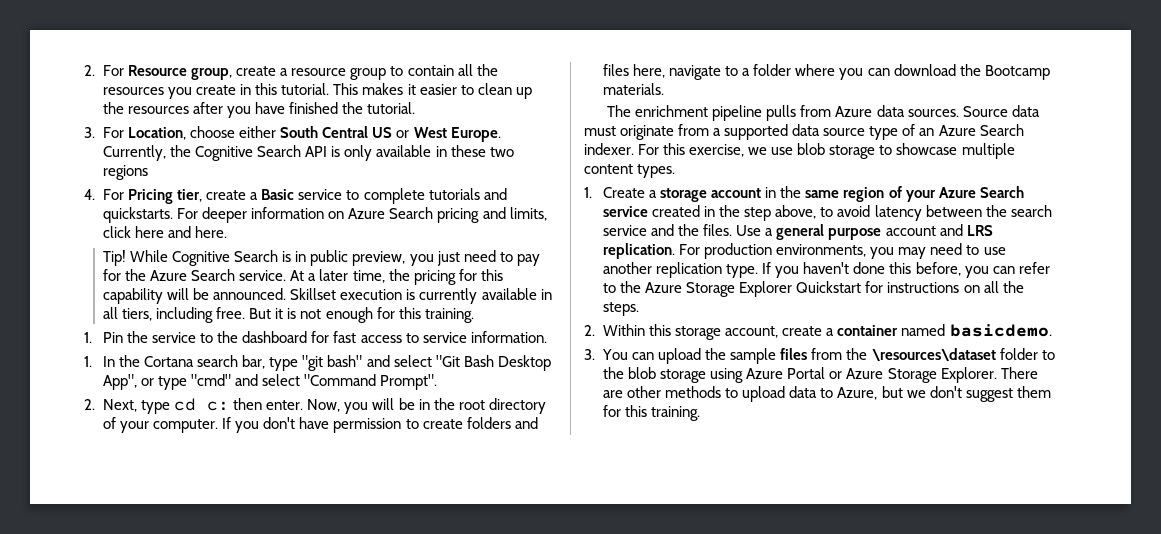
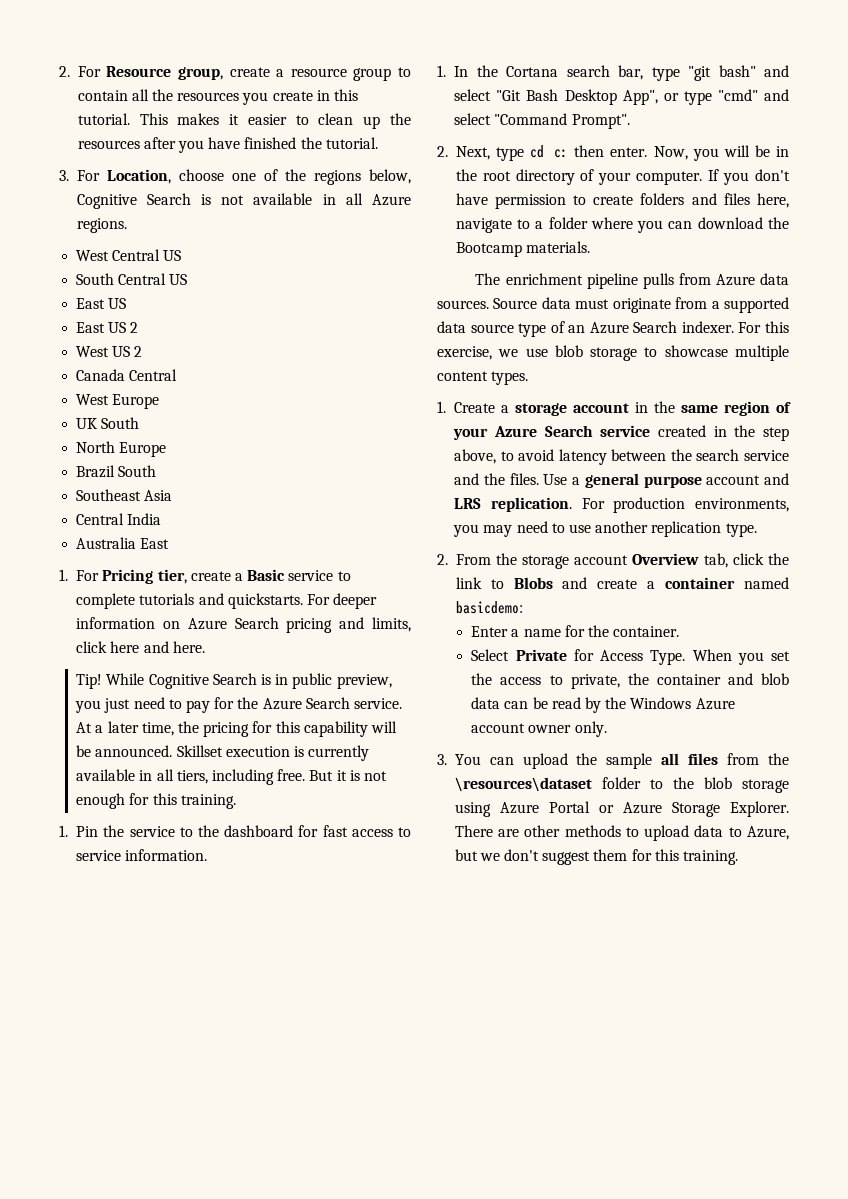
[239,126,501,142] [103,145,514,161] [103,165,149,180] [84,189,95,200] either South Central US or West Europe. Currently, the Cognitive Search API is only available in these two regions // 4. -> [231,169,411,185] [76,193,411,209] [76,218,127,233] [76,249,182,261] [76,273,188,285] [76,298,127,309] [76,322,139,333] [76,346,143,357] [76,369,178,381] [76,394,160,409] [76,417,140,429] [76,441,167,457] [76,465,157,478] [76,489,173,501] [76,513,162,525] [76,537,170,549] [59,569,68,581] one of the regions below, Cognitive Search is not available in all Azure regions. // West Central US // South Central US // East US // East US 2 // West US 2 // Canada Central // West Europe // UK South // North Europe // Brazil South // Southeast Asia // Central India // Australia East // 1.
[762,262,1050,278] [603,281,1024,297] [603,302,640,316] [584,324,1052,340] If you haven't done this before, you can refer to the Azure Storage Explorer Quickstart for instructions on all the steps. // 2. Within this storage account, create a container named basicdemo. -> [437,553,789,569] [455,577,789,589] [455,601,523,614] [471,625,680,637] [471,649,790,665] [471,673,789,689] [471,697,735,713] [471,721,607,737] // 2. From the storage account Overview tab, click the link to Blobs and create a container named basicdemo: // Enter a name for the container. // Select Private for Access Type. When you set the access to private, the container and blob data can be read by the Windows Azure account owner only.
(777, 356) none -> [661,753,680,765] all

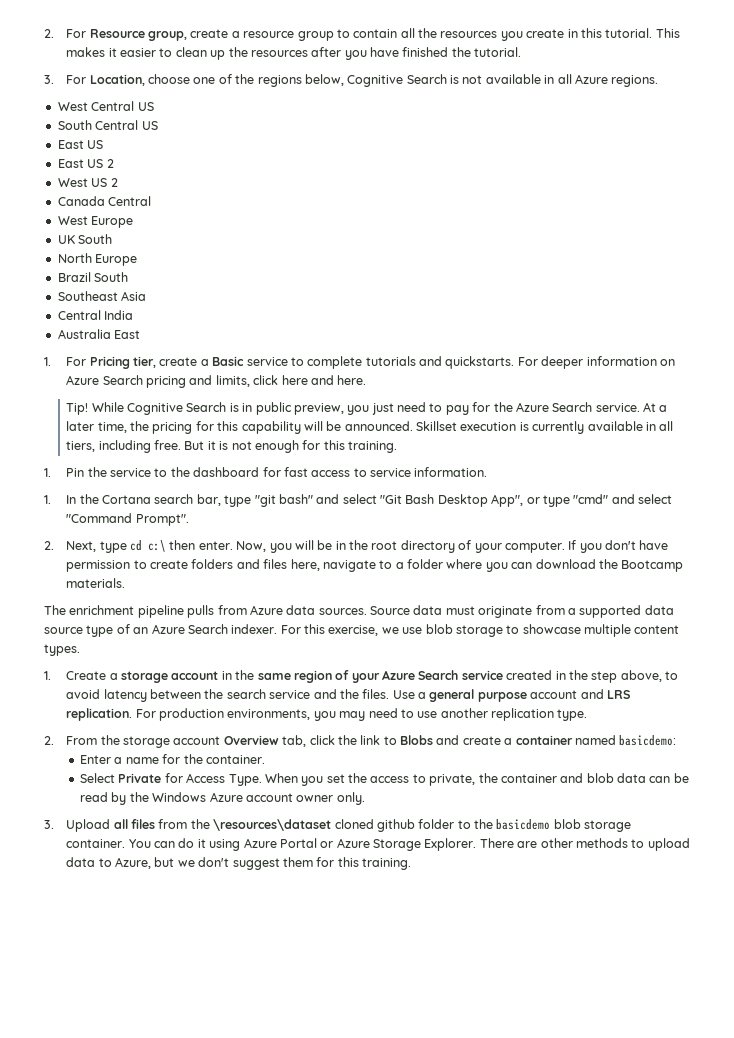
[554,149,569,158] c: -> [148,540,167,552] c:\
[454,753,653,769] You can upload the sample -> [66,819,111,832] Upload
(592, 784) none -> [334,819,415,832] cloned github
[703,777,789,793] blob storage -> [496,819,632,832] [66,838,206,848] basicdemo blob storage container. You can do it

